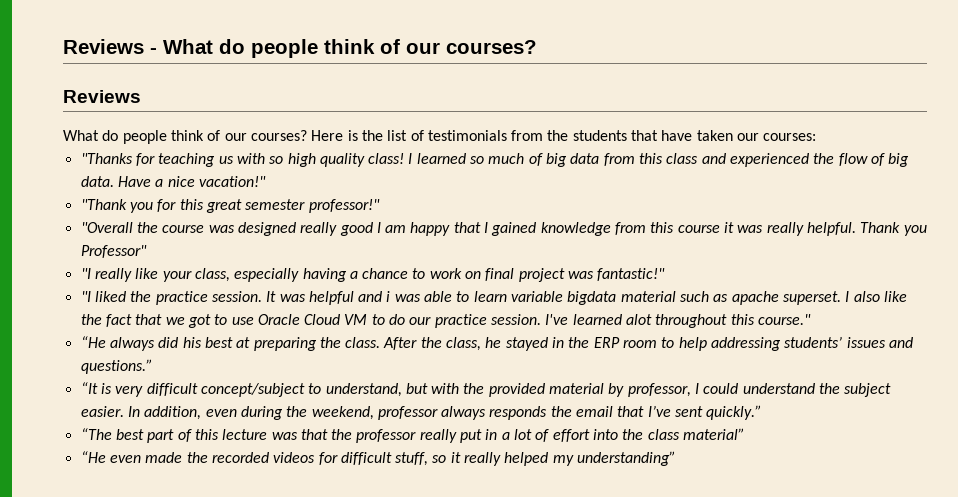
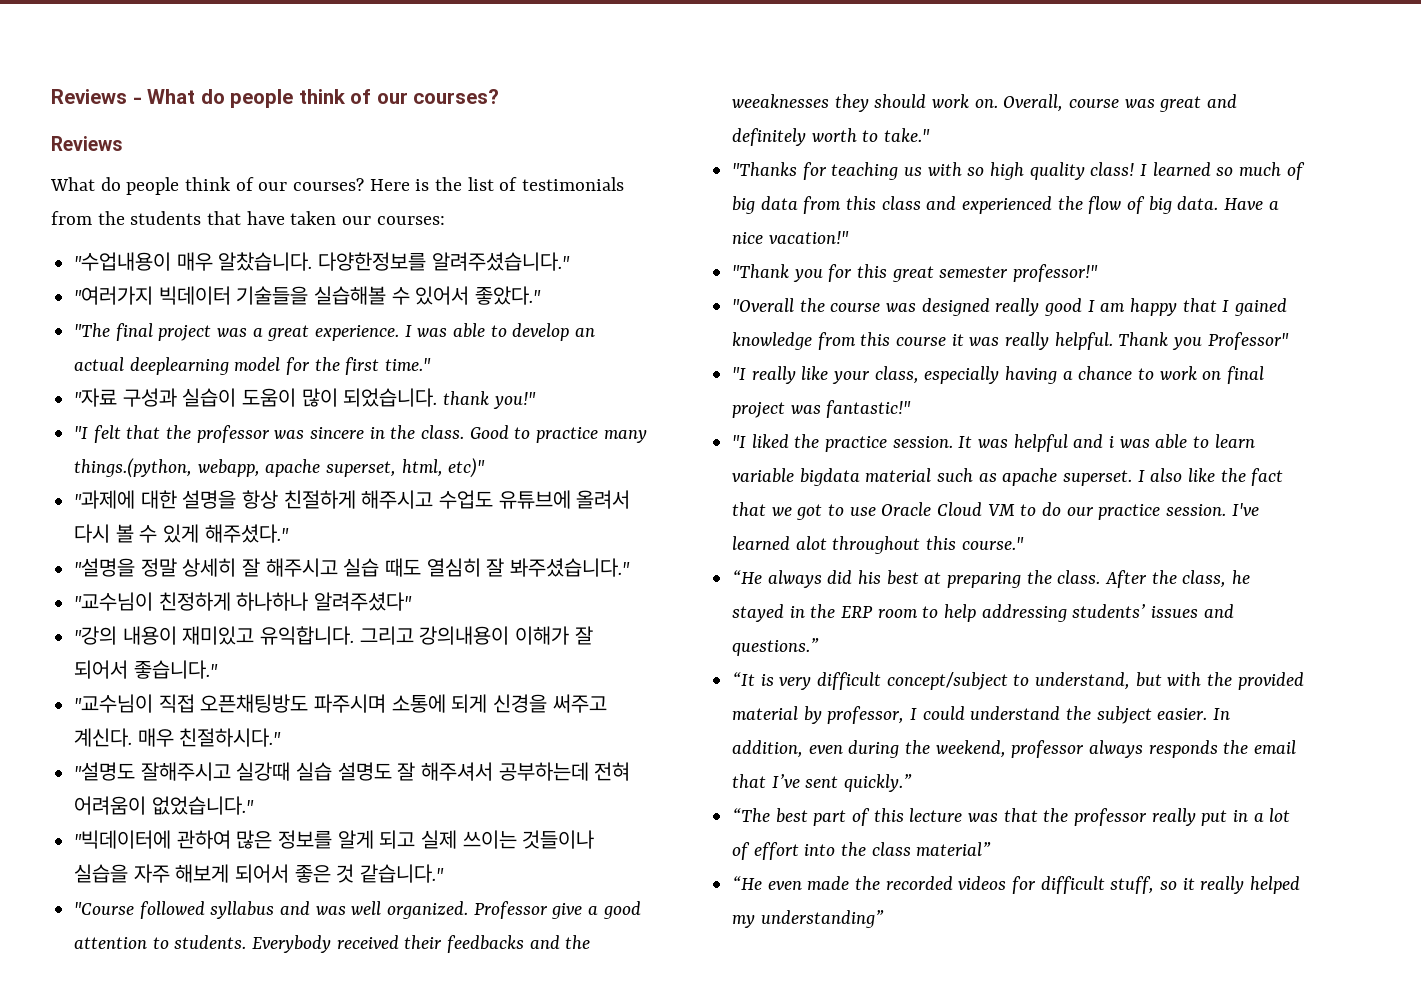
(817, 137) none -> [74,252,570,271] [74,286,542,305] [74,323,596,341] [74,357,432,375] [74,388,536,409] [74,425,647,443] [74,458,486,478] [74,490,631,509] [74,524,289,543] [74,558,631,577] [74,592,413,611] [74,626,593,645] [74,660,218,679] [74,694,607,713] [74,728,282,747] [74,762,631,781] [74,796,254,815] [74,830,595,849] [74,864,445,883] [74,901,641,919] [74,935,591,953] [732,94,1238,112] [732,128,931,146] // "수업내용이 매우 알찼습니다. 다양한정보를 알려주셨습니다." // "여러가지 빅데이터 기술들을 실습해볼 수 있어서 좋았다." // "The final project was a great experience. I was able to develop an actual deeplearning model for the first time." // "자료 구성과 실습이 도움이 많이 되었습니다. thank you!" // "I felt that the professor was sincere in the class. Good to practice many things.(python, webapp, apache superset, html, etc)" // "과제에 대한 설명을 항상 친절하게 해주시고 수업도 유튜브에 올려서 다시 볼 수 있게 해주셨다." // "설명을 정말 상세히 잘 해주시고 실습 때도 열심히 잘 봐주셨습니다." // "교수님이 친정하게 하나하나 알려주셨다" // "강의 내용이 재미있고 유익합니다. 그리고 강의내용이 이해가 잘 되어서 좋습니다." // "교수님이 직접 오픈채팅방도 파주시며 소통에 되게 신경을 써주고 계신다. 매우 친절하시다." // "설명도 잘해주시고 실강때 실습 설명도 잘 해주셔서 공부하는데 전혀 어려움이 없었습니다." // "빅데이터에 관하여 많은 정보를 알게 되고 실제 쓰이는 것들이나 실습을 자주 해보게 되어서 좋은 것 같습니다." // "Course followed syllabus and was well organized. Professor give a good attention to students. Everybody received their feedbacks and the weeaknesses they should work on. Overall, course was great and definitely worth to take."

